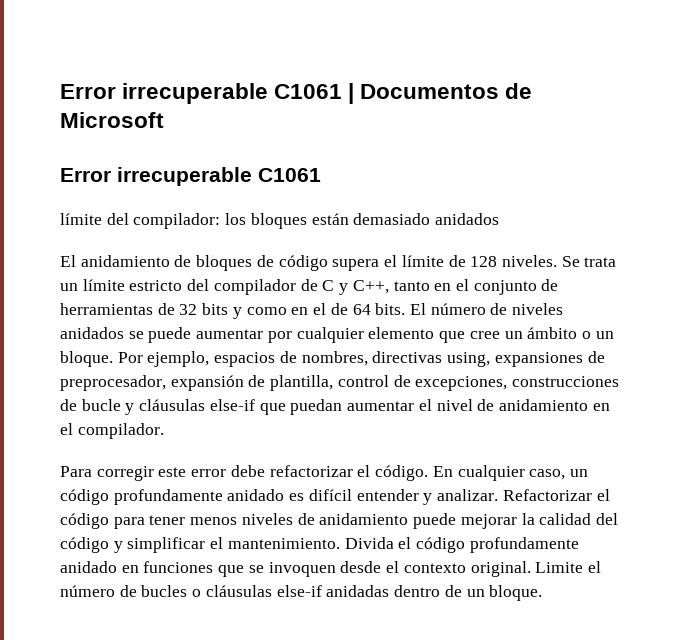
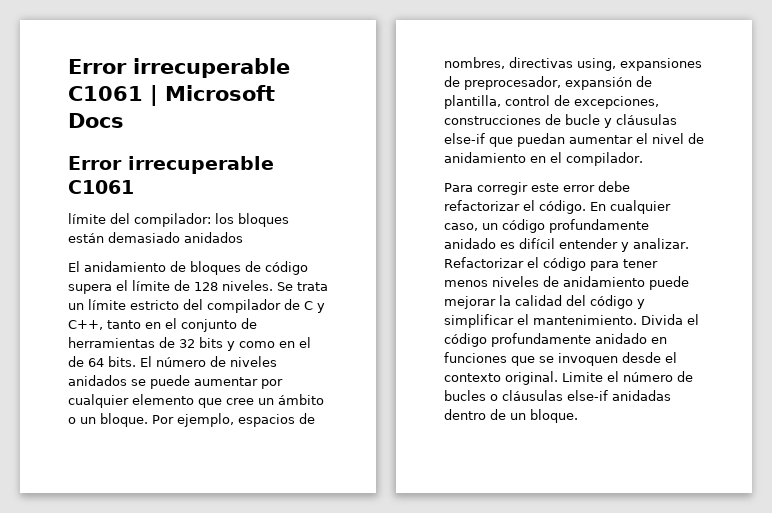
[360,83,533,99] Documentos de -> (158, 95) none
(164, 120) none -> [68,113,124,128] Docs

